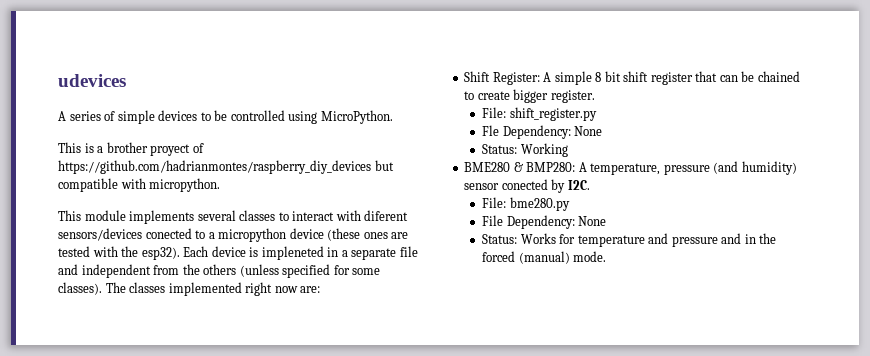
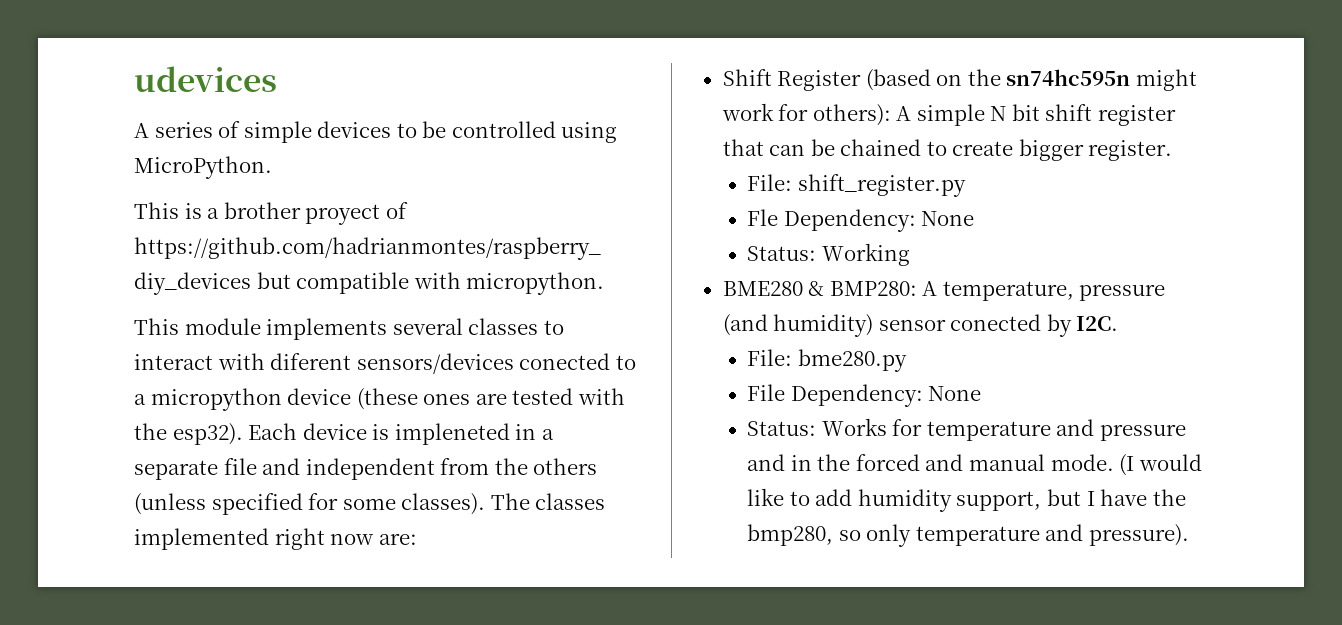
[492,72,540,85] Register: -> [777,69,1197,91] [721,103,891,126] Register (based on the sn74hc595n might work for others):
[595,72,602,82] 8 -> [990,106,1007,121] N
[518,251,607,264] (manual) mode. -> [925,454,1202,476] [747,488,1186,512] [747,524,1190,547] and manual mode. (I would like to add humidity support, but I have the bmp280, so only temperature and pressure).

